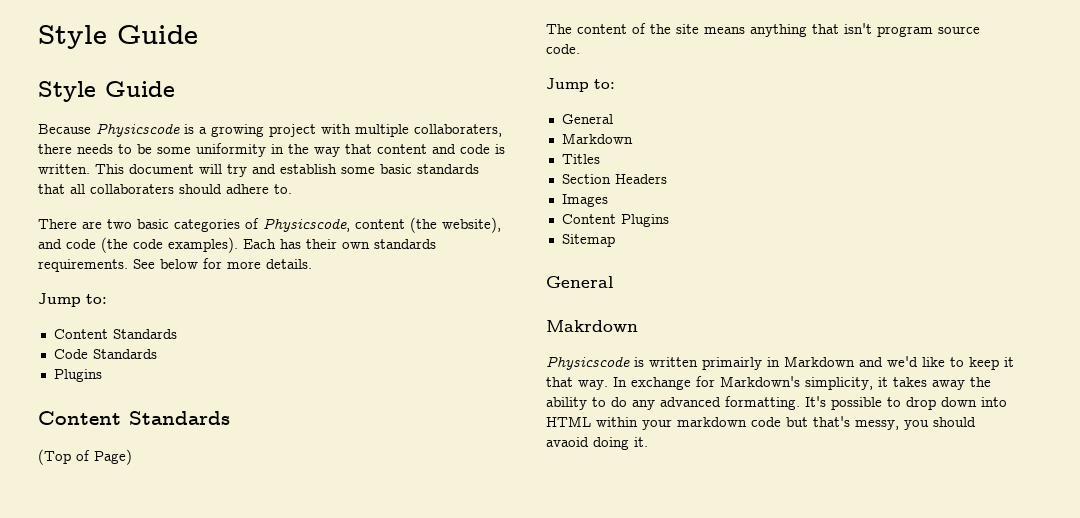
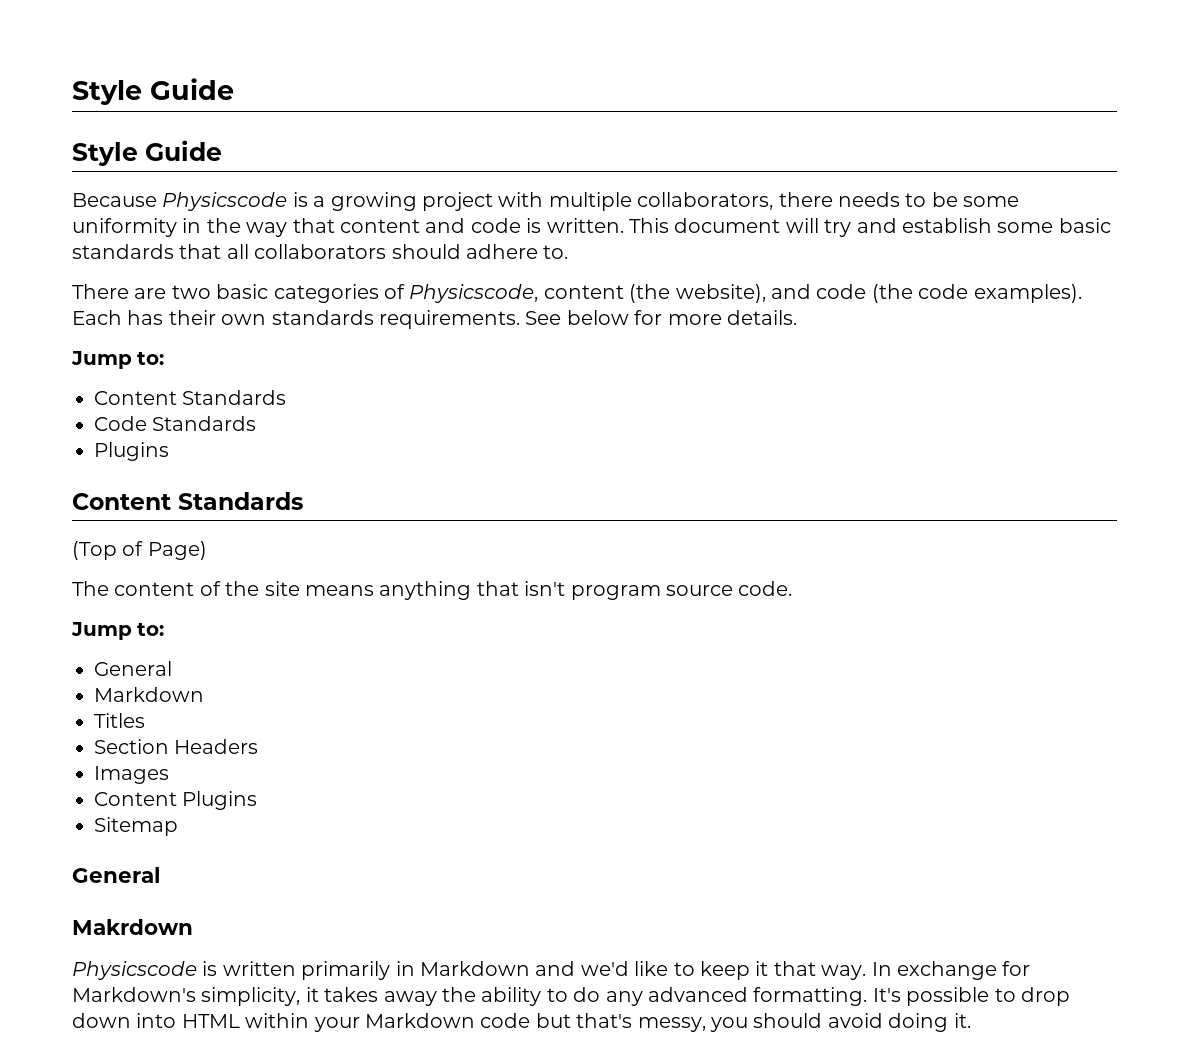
[414,124,502,137] collaboraters, -> [637,192,774,210] collaborators,
[90,184,174,194] collaboraters -> [254,244,387,259] collaborators
[702,357,762,370] primairly -> [301,961,391,980] primarily
[677,417,747,427] markdown -> [365,1013,475,1028] Markdown
[546,437,589,447] avaoid -> [827,1013,883,1028] avoid

